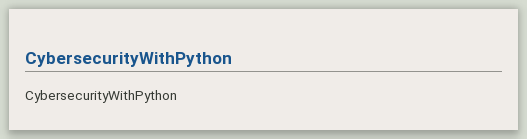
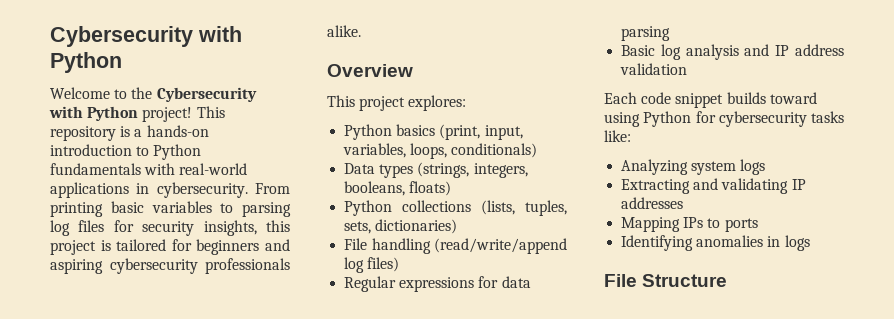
[25,52,232,67] [25,90,177,103] CybersecurityWithPython // CybersecurityWithPython -> [50,26,242,47] [50,52,122,73] [50,87,257,102] [49,106,225,122] [50,125,209,141] [50,144,202,160] [50,163,248,175] [50,182,290,198] [50,201,291,217] [50,220,290,236] [50,239,290,255] [50,258,290,274] [327,25,361,37] [327,64,413,77] [327,95,467,111] [344,124,523,140] [343,143,538,159] [344,162,528,178] [344,181,452,196] [344,200,567,216] [344,219,458,234] [344,238,567,254] [344,257,400,273] [344,276,531,292] [621,26,671,41] [621,44,844,60] [620,63,688,75] [604,92,817,108] [604,111,844,127] [604,130,631,142] [621,159,766,175] [621,178,806,194] [621,197,684,209] [621,217,758,232] [621,235,810,251] [604,274,728,287] Cybersecurity with Python // Welcome to the Cybersecurity with Python project! This repository is a hands-on introduction to Python fundamentals with real-world applications in cybersecurity. From printing basic variables to parsing log files for security insights, this project is tailored for beginners and aspiring cybersecurity professionals alike. // Overview // This project explores: // Python basics (print, input, variables, loops, conditionals) // Data types (strings, integers, booleans, floats) // Python collections (lists, tuples, sets, dictionaries) // File handling (read/write/append log files) // Regular expressions for data parsing // Basic log analysis and IP address validation // Each code snippet builds toward using Python for cybersecurity tasks like: // Analyzing system logs // Extracting and validating IP addresses // Mapping IPs to ports // Identifying anomalies in logs // File Structure

